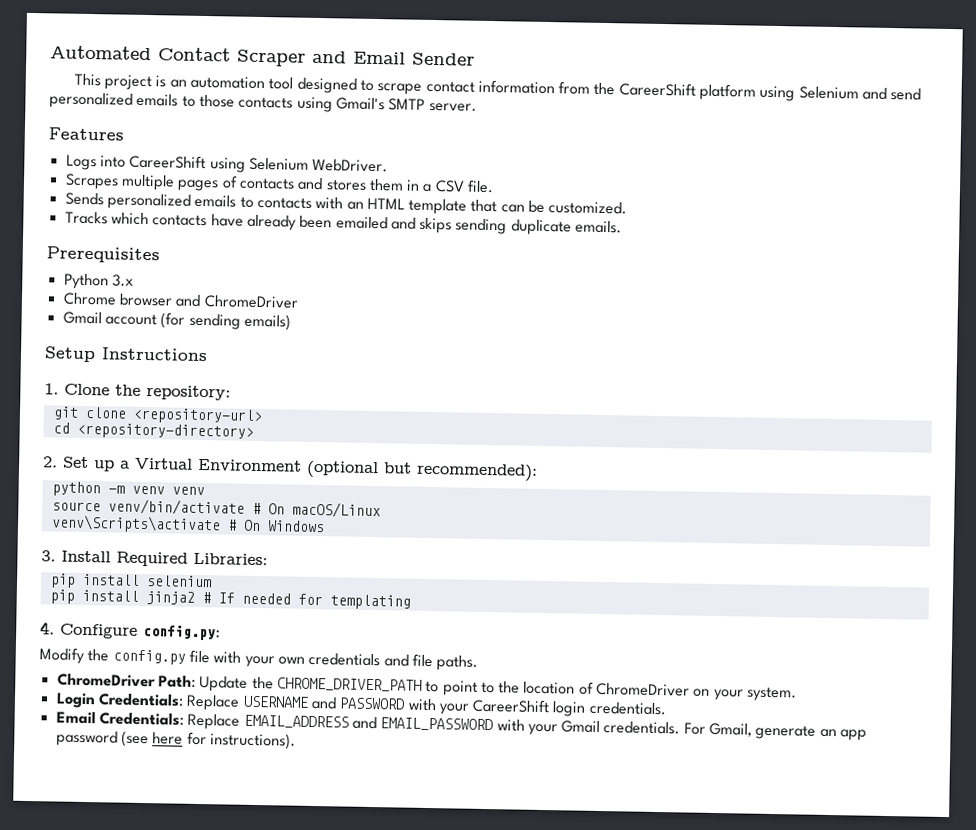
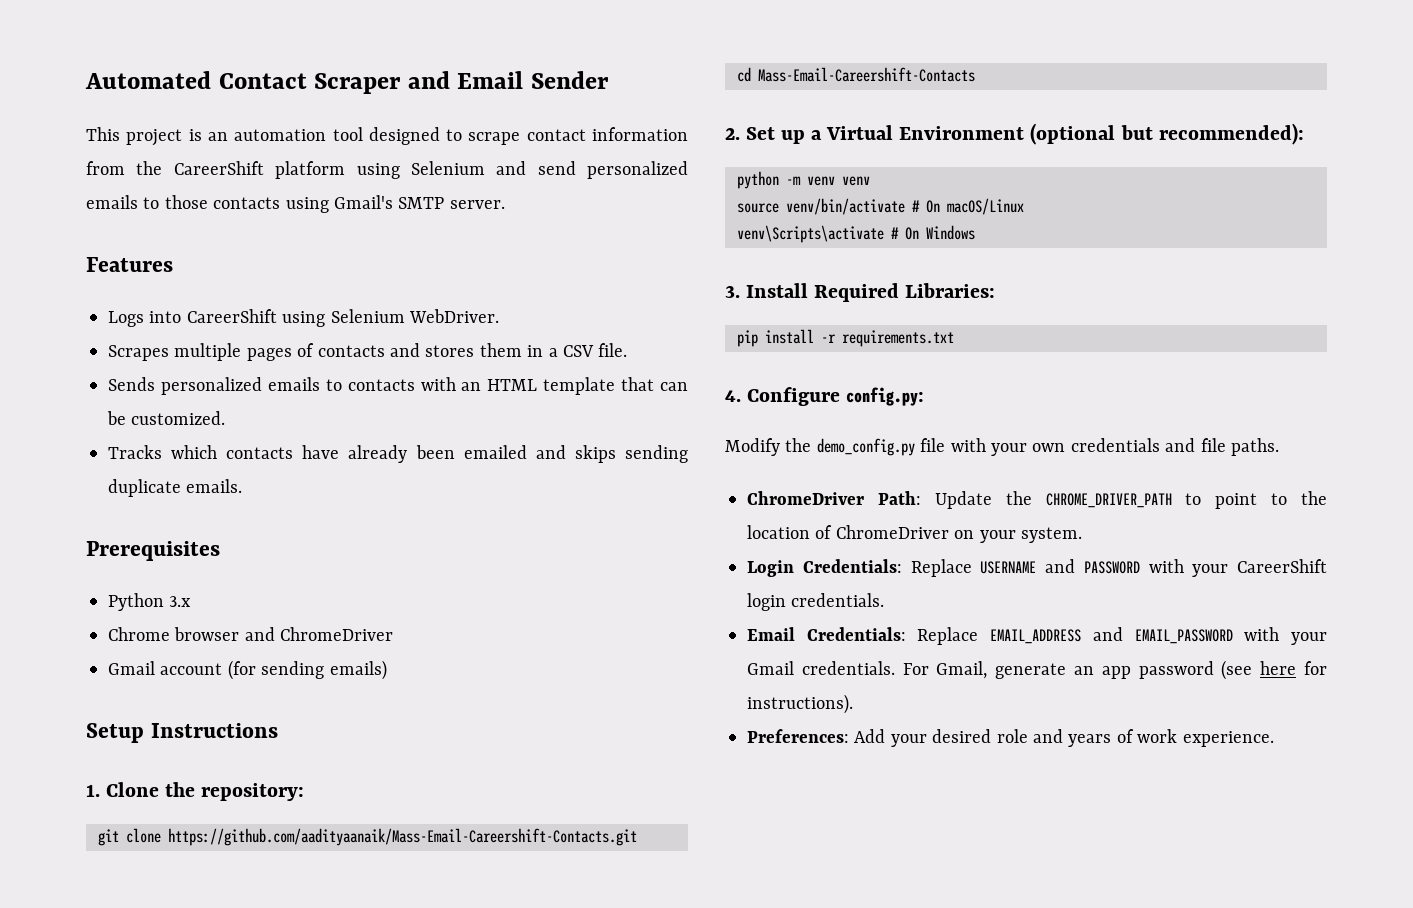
[132,407,263,425] <repository-url> -> [168,828,637,846] https://github.com/aadityaanaik/Mass-Email-Careershift-Contacts.git
[76,422,254,440] <repository-directory> -> [758,67,975,82] Mass-Email-Careershift-Contacts
[145,575,212,588] [49,589,411,610] selenium // pip install jinja2 # If needed for templating -> [821,330,954,347] -r requirements.txt
[112,649,186,665] config.py -> [816,438,915,456] demo_config.py
(296, 741) none -> [747,729,1274,747] // Preferences: Add your desired role and years of work experience.

